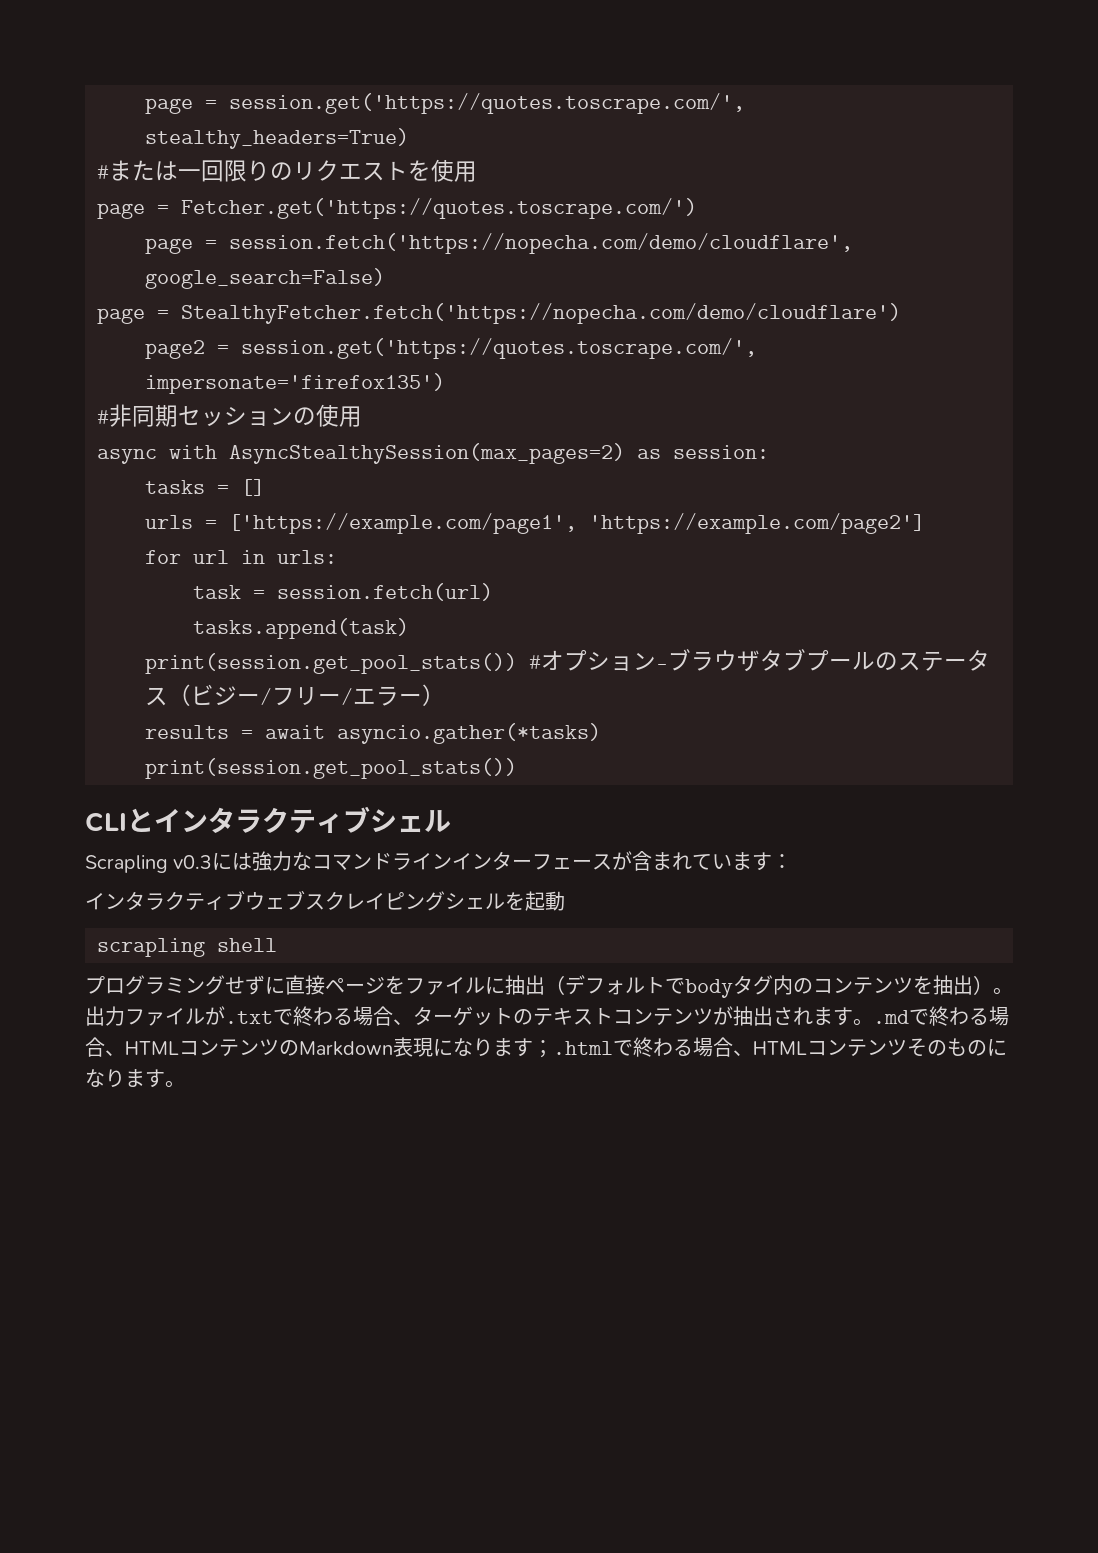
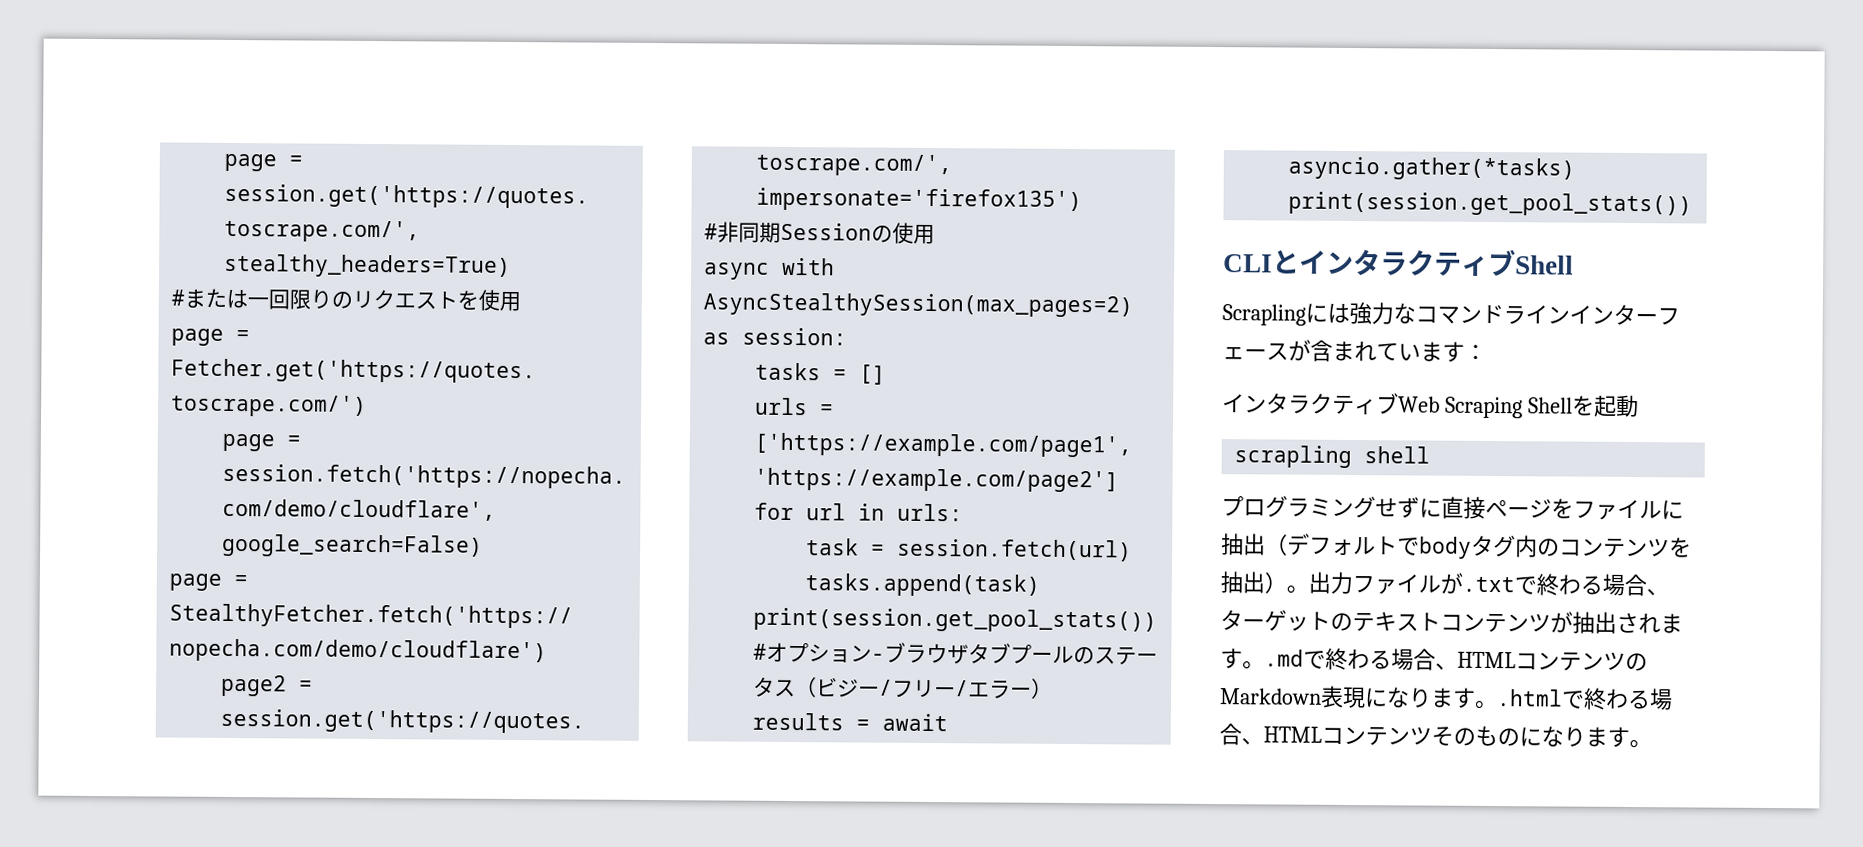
[178,406,293,426] セッション -> [780,222,873,241] Session
[370,809,451,833] シェル -> [1515,255,1574,275] Shell
[173,855,213,869] v0.3 -> (1306, 315) none
[245,890,505,911] ウェブスクレイピングシェル -> [1398,396,1573,419] Web Scraping Shell
[533,1040,553,1058] ； -> [1474,700,1498,710] 。

